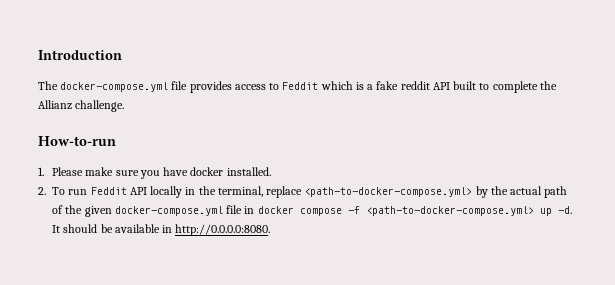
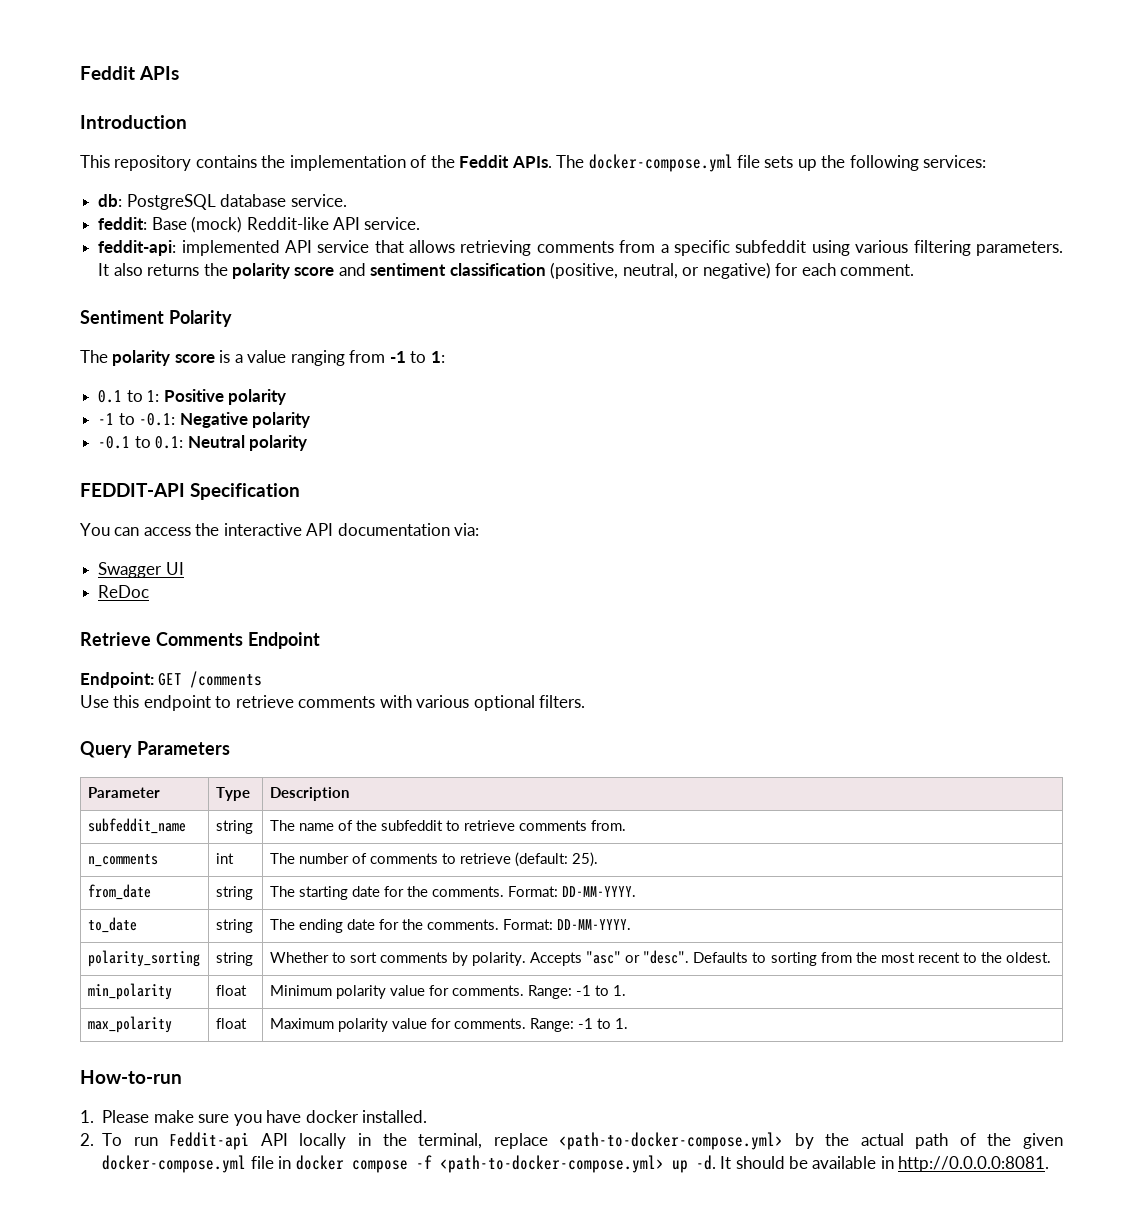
(38, 55) none -> [80,66,180,80] Feddit APIs //
[38,81,557,93] [38,100,125,112] The docker-compose.yml file provides access to Feddit which is a fake reddit API built to complete the Allianz challenge. -> [80,154,987,172] [98,194,347,210] [98,216,421,233] [98,240,1063,256] [98,262,914,279] [80,310,232,327] [80,350,445,366] [98,389,286,405] [98,412,310,428] [98,435,307,451] [80,483,301,500] [80,523,480,536] [98,562,184,578] [98,585,150,598] [80,632,320,649] [80,671,263,688] [80,695,586,711] [80,741,230,758] [87,787,160,798] [215,787,250,801] [269,787,349,801] [87,818,186,834] [215,820,253,834] [269,820,627,831] [87,854,158,867] [215,853,234,864] [269,852,599,867] [87,884,151,900] [215,886,253,900] [269,886,637,900] [87,917,137,933] [215,919,253,933] [269,919,632,933] [87,950,200,967] [215,952,253,966] [269,950,1051,966] [87,983,172,1000] [215,985,247,996] [269,985,627,999] [87,1016,172,1033] [215,1018,247,1029] [269,1018,629,1032] This repository contains the implementation of the Feddit APIs. The docker-compose.yml file sets up the following services: // db: PostgreSQL database service. // feddit: Base (mock) Reddit-like API service. // feddit-api: implemented API service that allows retrieving comments from a specific subfeddit using various filtering parameters. It also returns the polarity score and sentiment classification (positive, neutral, or negative) for each comment. // Sentiment Polarity // The polarity score is a value ranging from -1 to 1: // 0.1 to 1: Positive polarity // -1 to -0.1: Negative polarity // -0.1 to 0.1: Neutral polarity // FEDDIT-API Specification // You can access the interactive API documentation via: // Swagger UI // ReDoc // Retrieve Comments Endpoint // Endpoint: GET /comments // Use this endpoint to retrieve comments with various optional filters. // Query Parameters // Parameter | Type | Description // subfeddit_name | string | The name of the subfeddit to retrieve comments from. // n_comments | int | The number of comments to retrieve (default: 25). // from_date | string | The starting date for the comments. Format: DD-MM-YYYY. // to_date | string | The ending date for the comments. Format: DD-MM-YYYY. // polarity_sorting | string | Whether to sort comments by polarity. Accepts "asc" or "desc". Defaults to sorting from the most recent to the oldest. // min_polarity | float | Minimum polarity value for comments. Range: -1 to 1. // max_polarity | float | Maximum polarity value for comments. Range: -1 to 1.
[90,187,127,195] Feddit -> [169,1132,250,1150] Feddit-api
[175,224,271,236] http://0.0.0.0:8080. -> [898,1156,1050,1172] http://0.0.0.0:8081.

